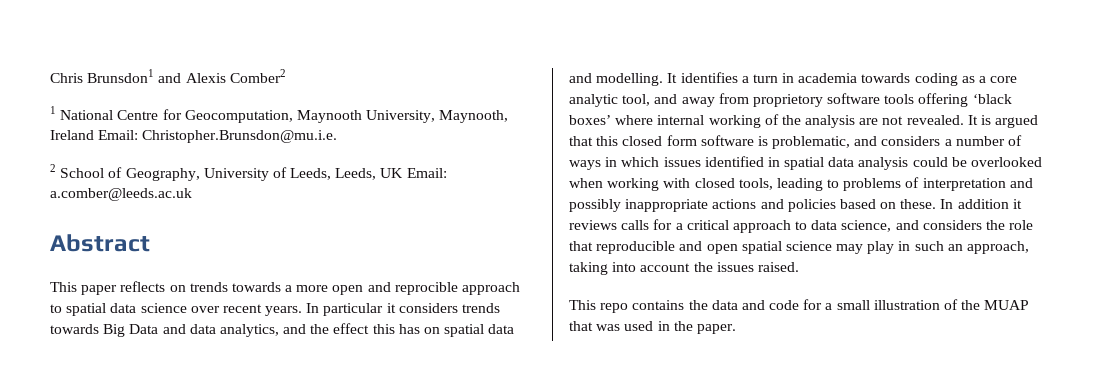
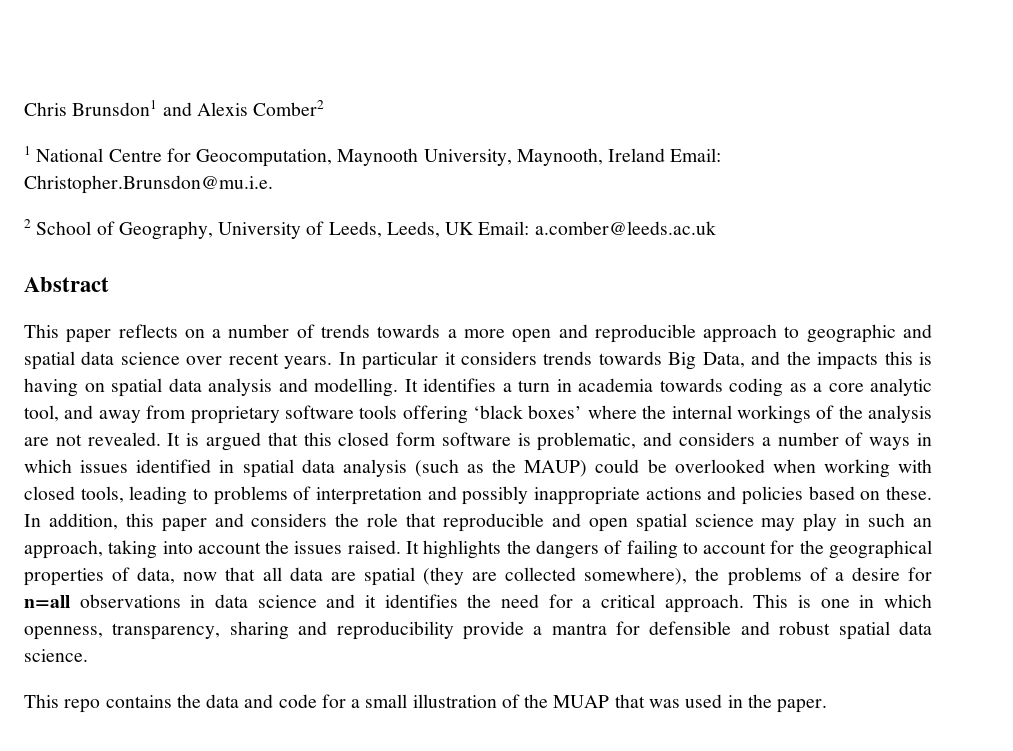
(186, 288) none -> [212,324,315,338] a number of
[394,282,521,295] [50,304,62,313] reprocible approach to -> [594,324,932,343] reproducible approach to geographic and
[129,323,420,337] Data and data analytics, and the effect this has -> [702,351,933,370] [24,378,78,397] Data, and the impacts this is having
(515, 329) none -> [208,378,272,396] analysis
[752,94,823,107] proprietory -> [190,406,280,424] proprietary
[657,115,761,128] internal working -> [642,405,811,424] the internal workings
(909, 163) none -> [414,459,588,477] (such as the MAUP)
[957,199,1022,209] [569,219,892,233] addition it reviews calls for a critical approach to data science, -> [48,513,207,532] addition, this paper
(799, 267) none -> [406,540,932,559] [24,567,932,586] [24,594,932,613] [24,621,932,640] [24,649,88,662] It highlights the dangers of failing to account for the geographical properties of data, now that all data are spatial (they are collected somewhere), the problems of a desire for n=all observations in data science and it identifies the need for a critical approach. This is one in which openness, transparency, sharing and reproducibility provide a mantra for defensible and robust spatial data science.

